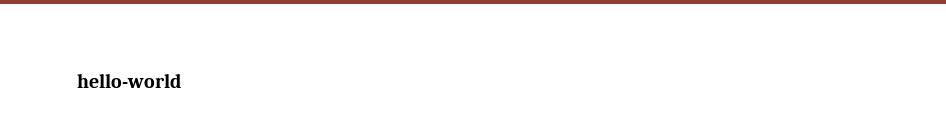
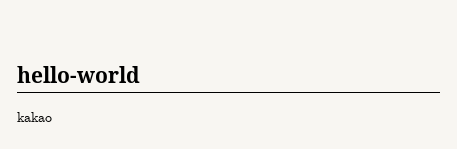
(181, 80) none -> [17,112,52,122] // kakao

